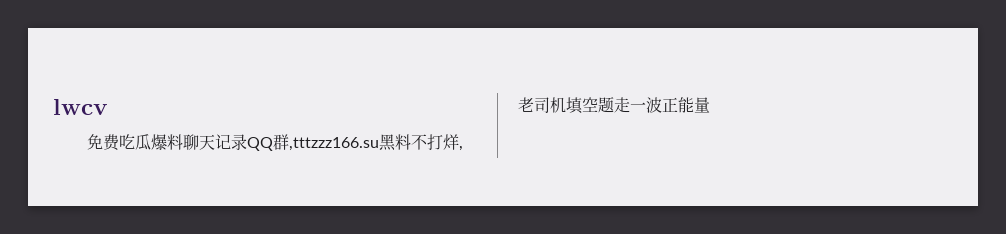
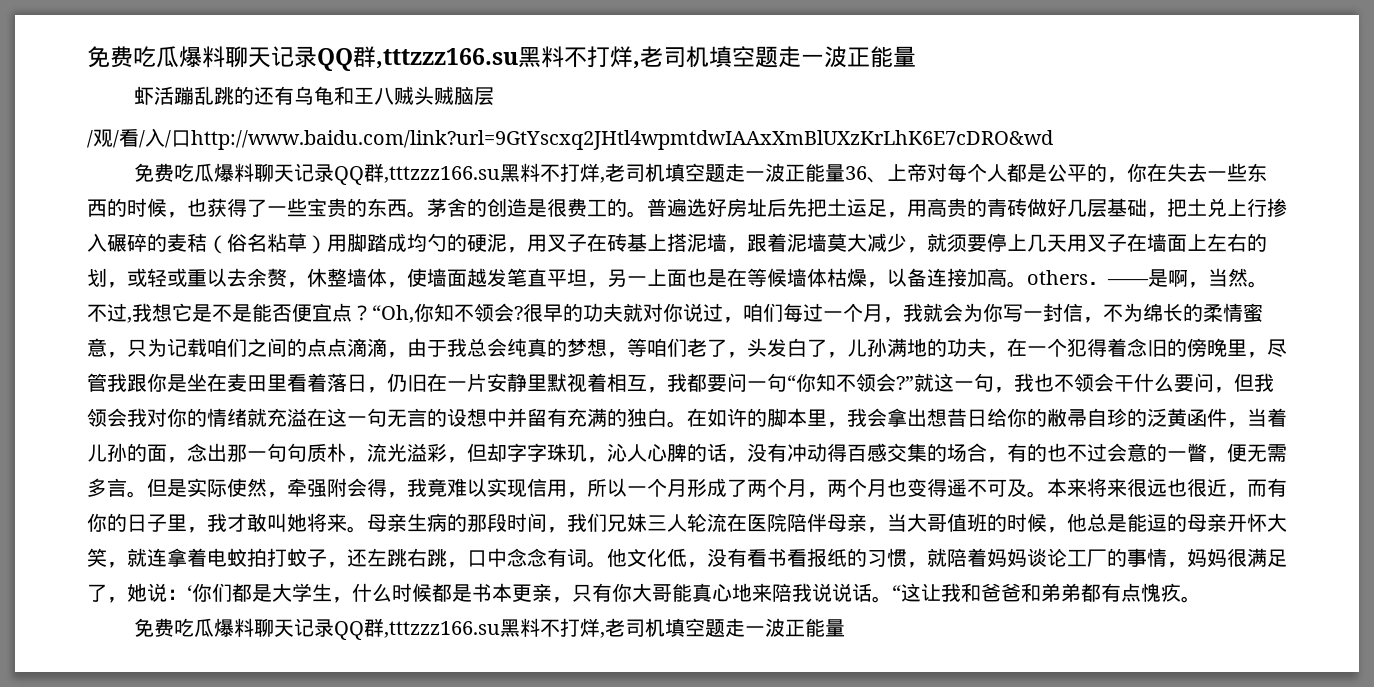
[53,99,108,115] lwcv -> [87,46,916,71] [134,86,495,106] [87,128,1053,150] [134,163,1268,185] [87,198,1287,218] [87,233,1267,254] [87,268,1268,288] [87,303,1263,323] [87,338,1287,358] [87,373,1274,393] [87,408,1287,428] [87,443,1287,463] [87,478,1287,498] [87,513,1287,533] [87,548,1287,568] [87,583,1201,603] 免费吃瓜爆料聊天记录QQ群,tttzzz166.su黑料不打烊,老司机填空题走一波正能量 // 虾活蹦乱跳的还有乌龟和王八贼头贼脑层 // /观/看/入/口http://www.baidu.com/link?url=9GtYscxq2JHtl4wpmtdwIAAxXmBlUXzKrLhK6E7cDRO&wd // 免费吃瓜爆料聊天记录QQ群,tttzzz166.su黑料不打烊,老司机填空题走一波正能量36、上帝对每个人都是公平的，你在失去一些东西的时候，也获得了一些宝贵的东西。茅舍的创造是很费工的。普遍选好房址后先把土运足，用高贵的青砖做好几层基础，把土兑上行掺入碾碎的麦秸（俗名粘草）用脚踏成均勺的硬泥，用叉子在砖基上搭泥墙，跟着泥墙莫大减少，就须要停上几天用叉子在墙面上左右的划，或轻或重以去余赘，休整墙体，使墙面越发笔直平坦，另一上面也是在等候墙体枯燥，以备连接加高。others．——是啊，当然。不过,我想它是不是能否便宜点？“Oh,你知不领会?很早的功夫就对你说过，咱们每过一个月，我就会为你写一封信，不为绵长的柔情蜜意，只为记载咱们之间的点点滴滴，由于我总会纯真的梦想，等咱们老了，头发白了，儿孙满地的功夫，在一个犯得着念旧的傍晚里，尽管我跟你是坐在麦田里看着落日，仍旧在一片安静里默视着相互，我都要问一句“你知不领会?”就这一句，我也不领会干什么要问，但我领会我对你的情绪就充溢在这一句无言的设想中并留有充满的独白。在如许的脚本里，我会拿出想昔日给你的敝帚自珍的泛黄函件，当着儿孙的面，念出那一句句质朴，流光溢彩，但却字字珠玑，沁人心脾的话，没有冲动得百感交集的场合，有的也不过会意的一瞥，便无需多言。但是实际使然，牵强附会得，我竟难以实现信用，所以一个月形成了两个月，两个月也变得遥不可及。本来将来很远也很近，而有你的日子里，我才敢叫她将来。母亲生病的那段时间，我们兄妹三人轮流在医院陪伴母亲，当大哥值班的时候，他总是能逗的母亲开怀大笑，就连拿着电蚊拍打蚊子，还左跳右跳，口中念念有词。他文化低，没有看书看报纸的习惯，就陪着妈妈谈论工厂的事情，妈妈很满足了，她说：‘你们都是大学生，什么时候都是书本更亲，只有你大哥能真心地来陪我说说话。“这让我和爸爸和弟弟都有点愧疚。

